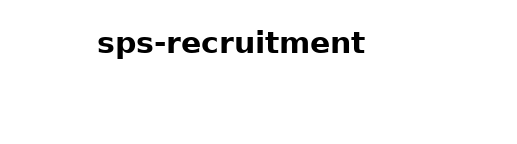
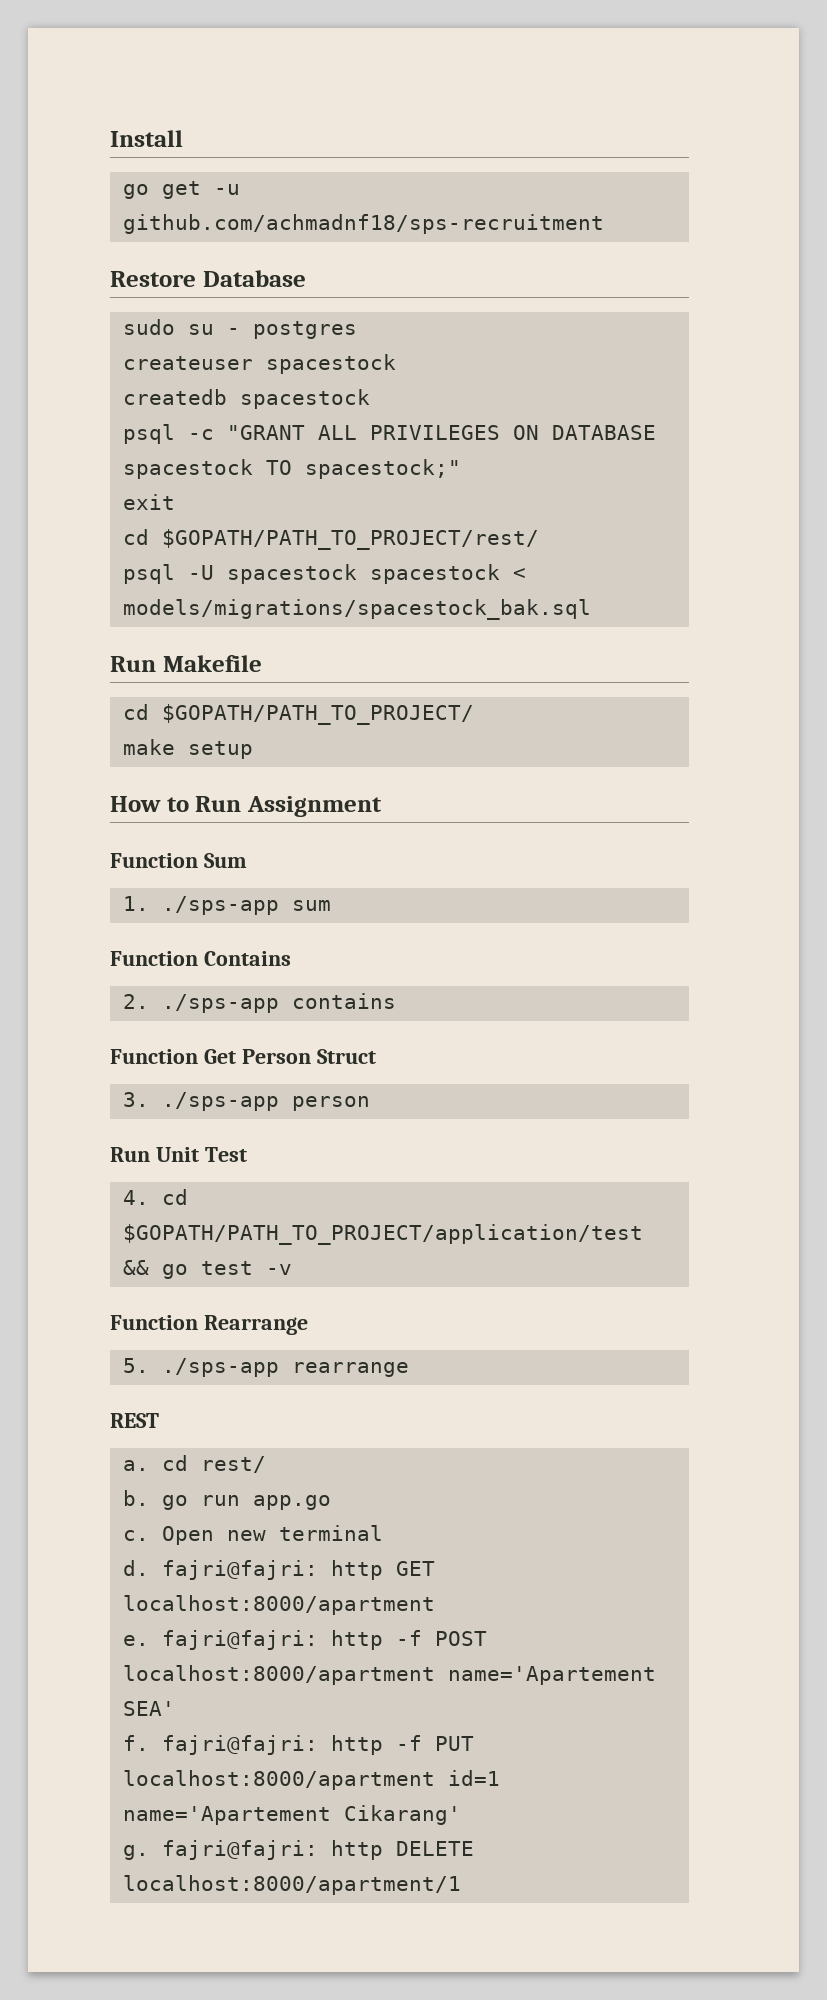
[97,30,365,59] sps-recruitment -> [110,130,183,147] [123,181,241,199] [123,214,605,234] [110,270,306,287] [123,319,358,339] [123,354,397,374] [123,389,371,409] [123,424,657,444] [123,459,462,479] [123,494,176,510] [123,529,540,550] [123,564,527,584] [123,599,592,620] [110,655,262,672] [123,704,475,725] [123,739,254,759] [110,796,382,817] [110,853,247,868] [123,896,332,915] [110,951,291,966] [123,993,397,1013] [110,1049,376,1064] [123,1092,371,1111] [110,1147,247,1162] [123,1189,189,1205] [123,1224,644,1245] [123,1260,293,1279] [110,1315,308,1335] [123,1358,410,1377] [110,1413,159,1428] [123,1455,267,1473] [123,1490,332,1510] [123,1525,384,1545] [123,1560,436,1580] [123,1595,436,1615] [123,1630,488,1650] [123,1665,657,1685] [123,1701,176,1716] [123,1735,475,1755] [123,1770,501,1790] [123,1805,462,1825] [123,1840,475,1860] [123,1875,462,1895] Install // go get -u github.com/achmadnf18/sps-recruitment // Restore Database // sudo su - postgres // createuser spacestock // createdb spacestock // psql -c "GRANT ALL PRIVILEGES ON DATABASE spacestock TO spacestock;" // exit // cd $GOPATH/PATH_TO_PROJECT/rest/ // psql -U spacestock spacestock < models/migrations/spacestock_bak.sql // Run Makefile // cd $GOPATH/PATH_TO_PROJECT/ // make setup // How to Run Assignment // Function Sum // 1. ./sps-app sum // Function Contains // 2. ./sps-app contains // Function Get Person Struct // 3. ./sps-app person // Run Unit Test // 4. cd $GOPATH/PATH_TO_PROJECT/application/test && go test -v // Function Rearrange // 5. ./sps-app rearrange // REST // a. cd rest/ // b. go run app.go // c. Open new terminal // d. fajri@fajri: http GET localhost:8000/apartment // e. fajri@fajri: http -f POST localhost:8000/apartment name='Apartement SEA' // f. fajri@fajri: http -f PUT localhost:8000/apartment id=1 name='Apartement Cikarang' // g. fajri@fajri: http DELETE localhost:8000/apartment/1

